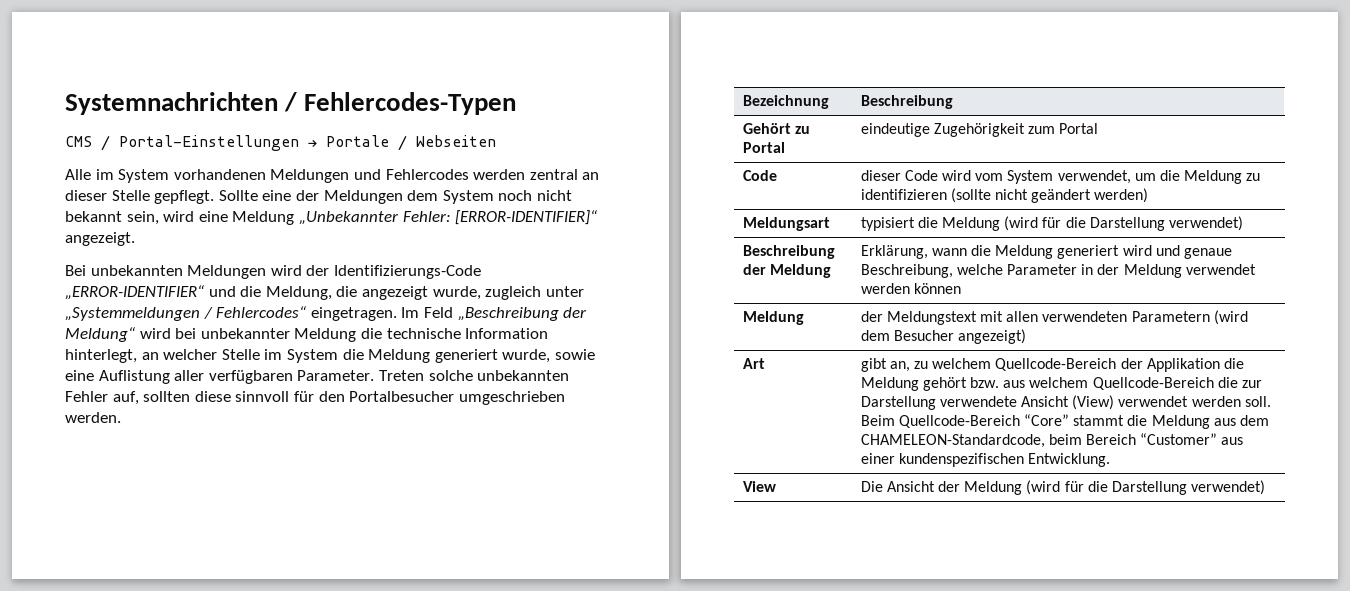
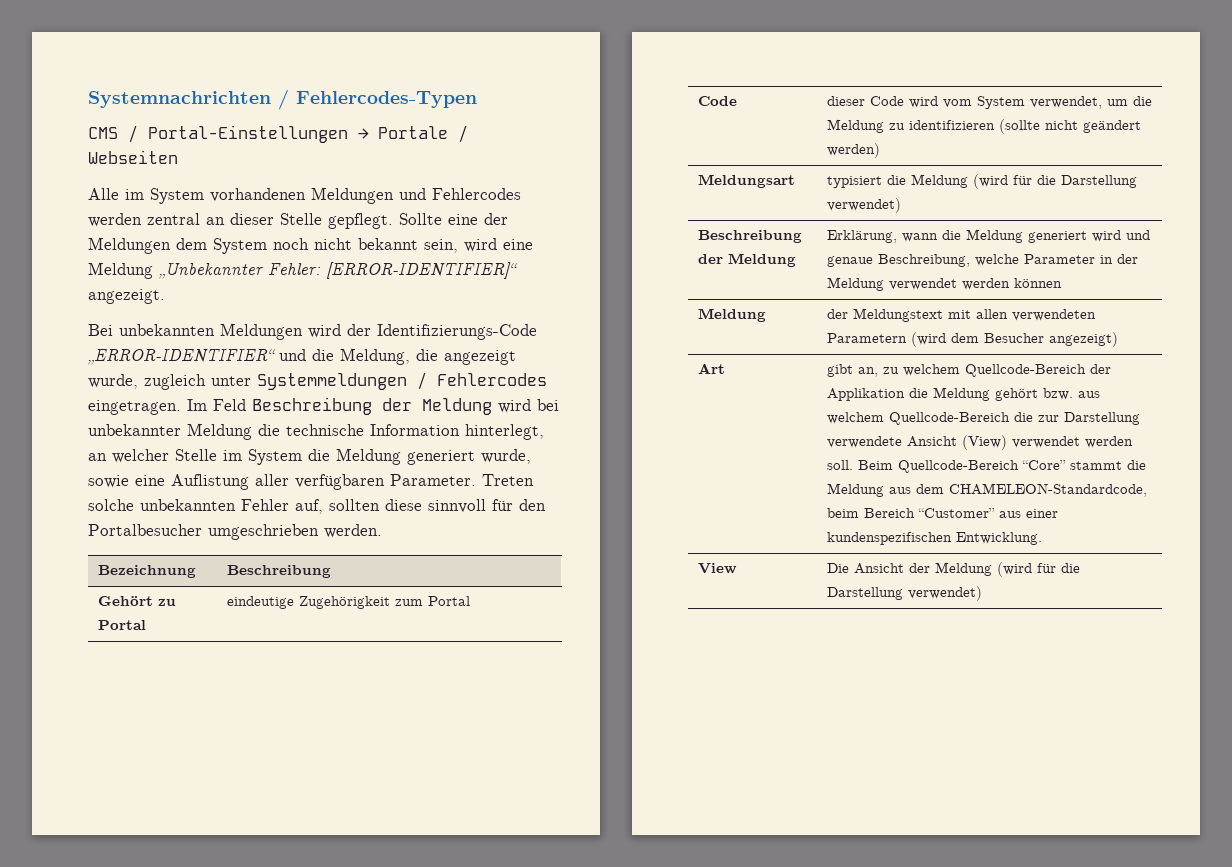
[65,306,587,321] [65,327,135,342] „Systemmeldungen / Fehlercodes“ eingetragen. Im Feld „Beschreibung der Meldung“ -> [257,372,547,390] [88,397,492,415] Systemmeldungen / Fehlercodes eingetragen. Im Feld Beschreibung der Meldung

